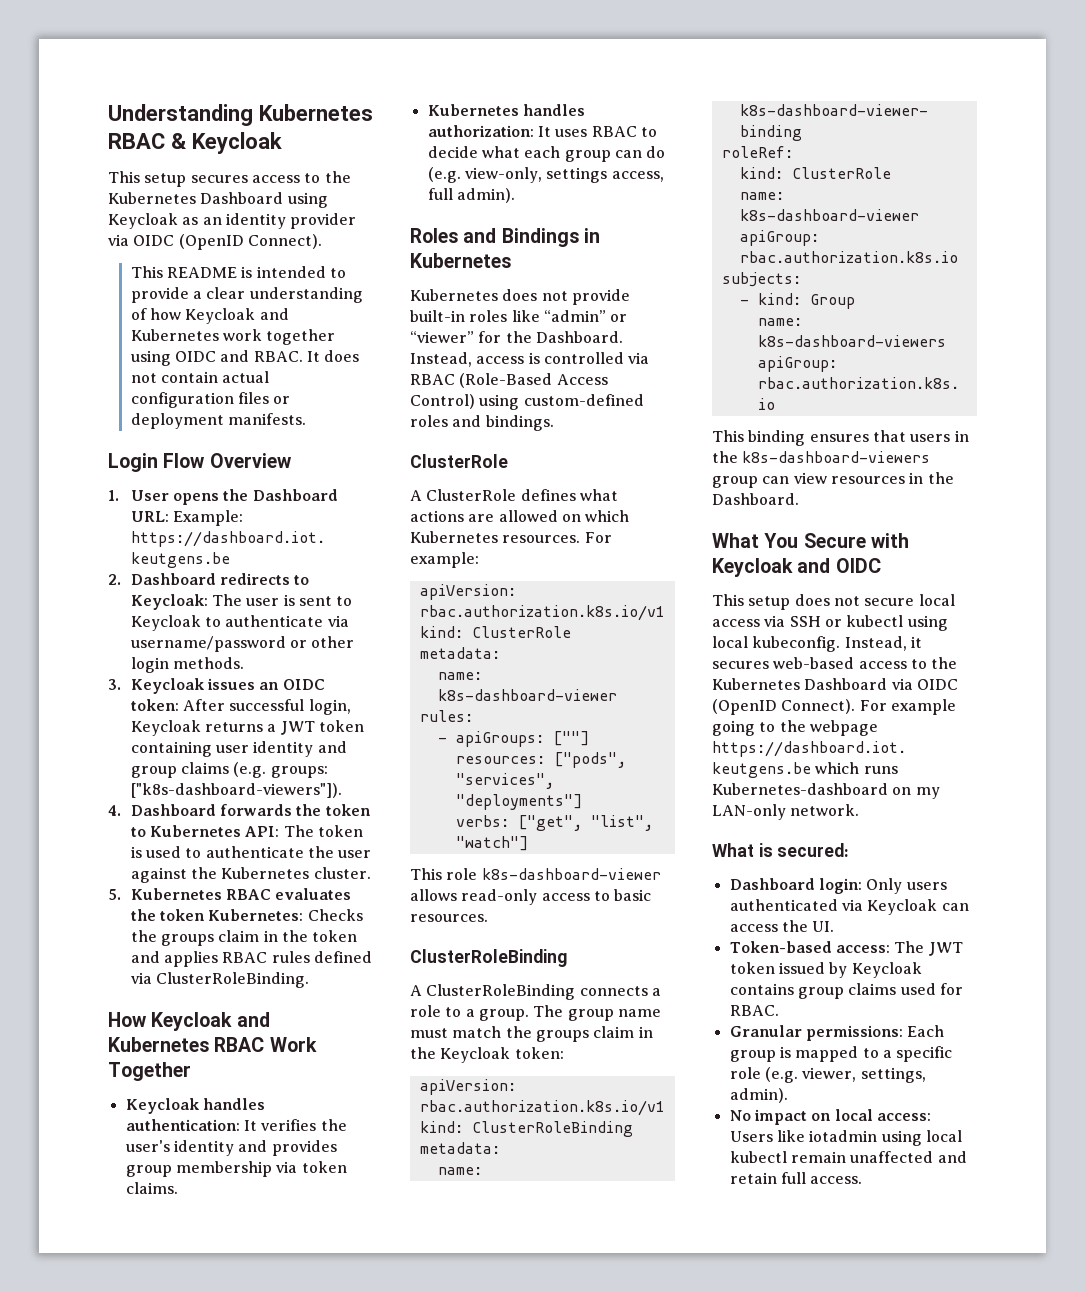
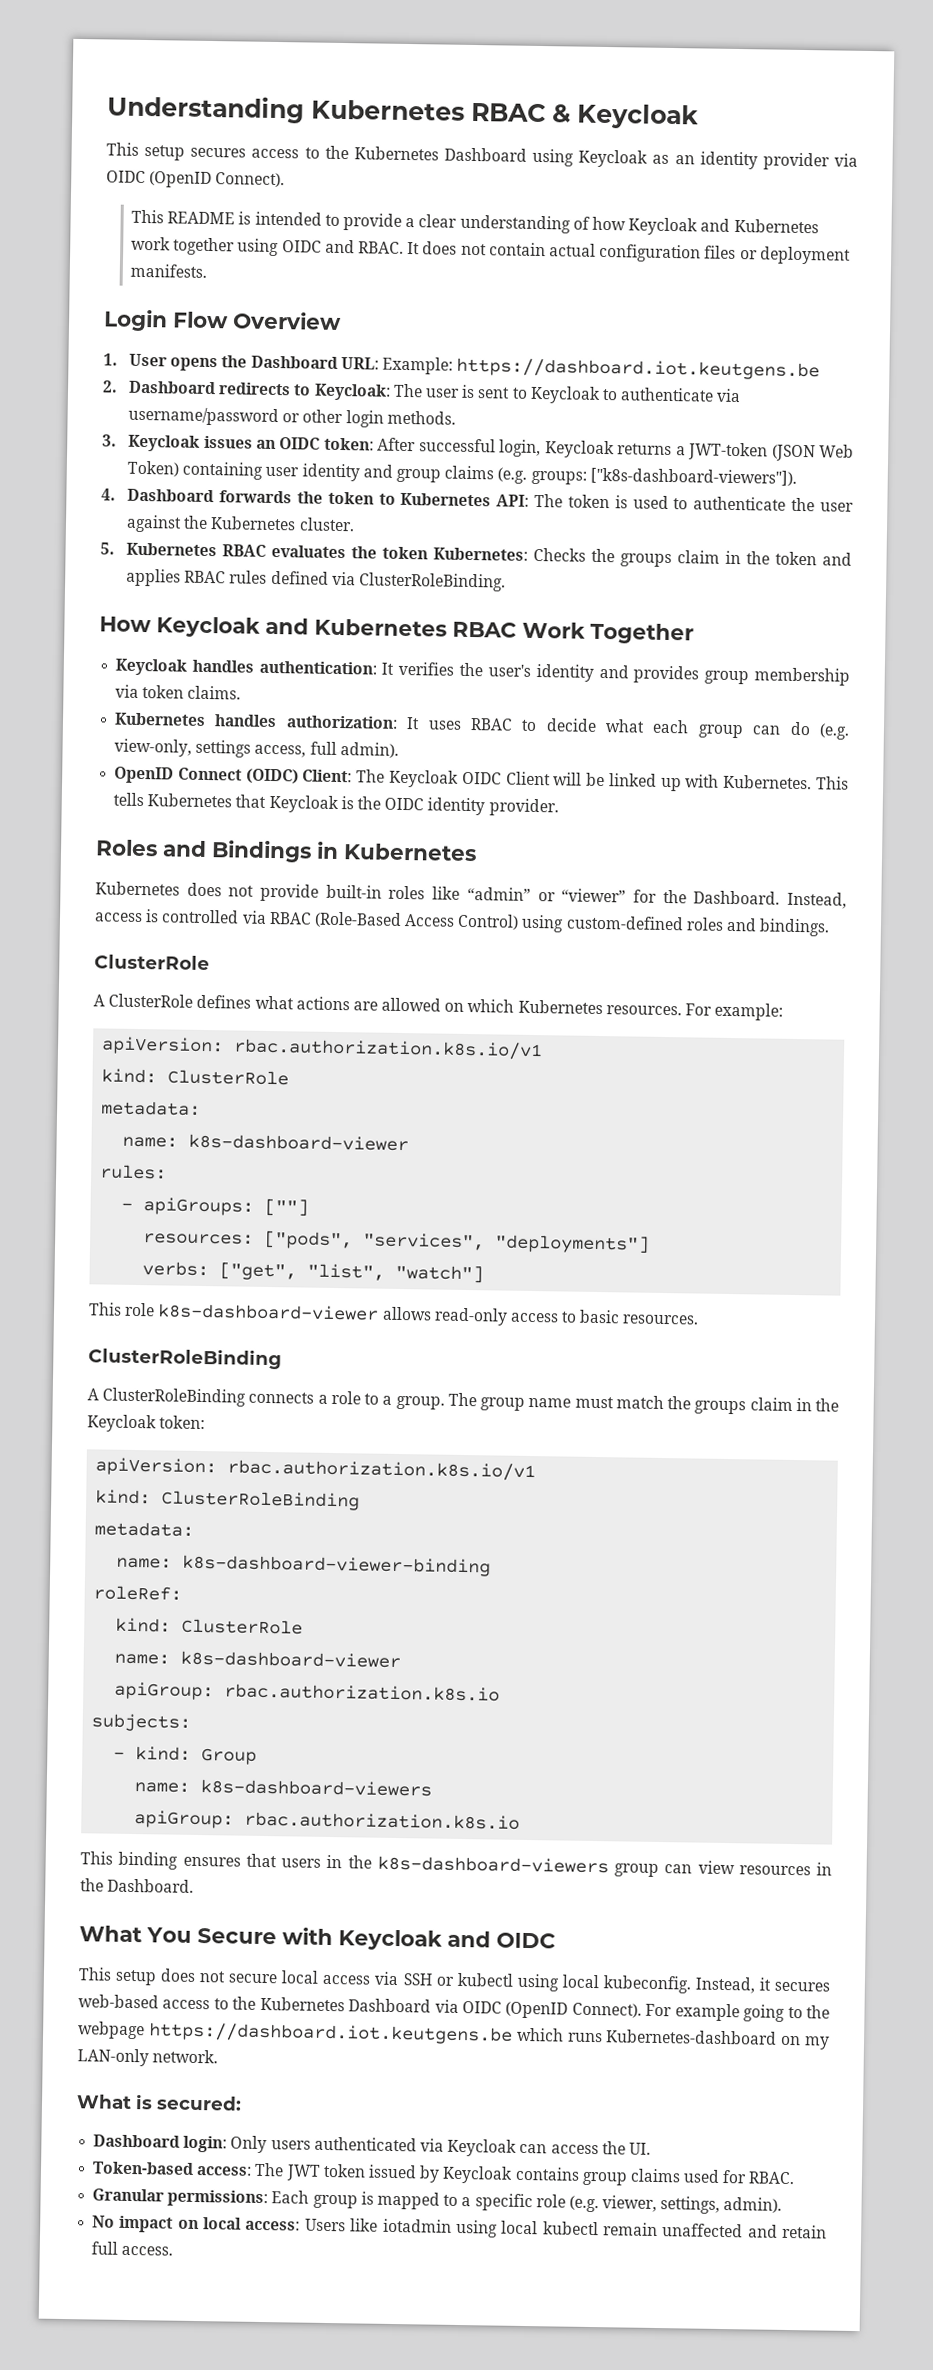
[280,720,364,735] JWT token -> [688,442,854,462] [127,460,180,477] JWT-token (JSON Web Token)
(515, 195) none -> [114,766,849,792] [113,792,559,817] // OpenID Connect (OIDC) Client: The Keycloak OIDC Client will be linked up with Kubernetes. This tells Kubernetes that Keycloak is the OIDC identity provider.

